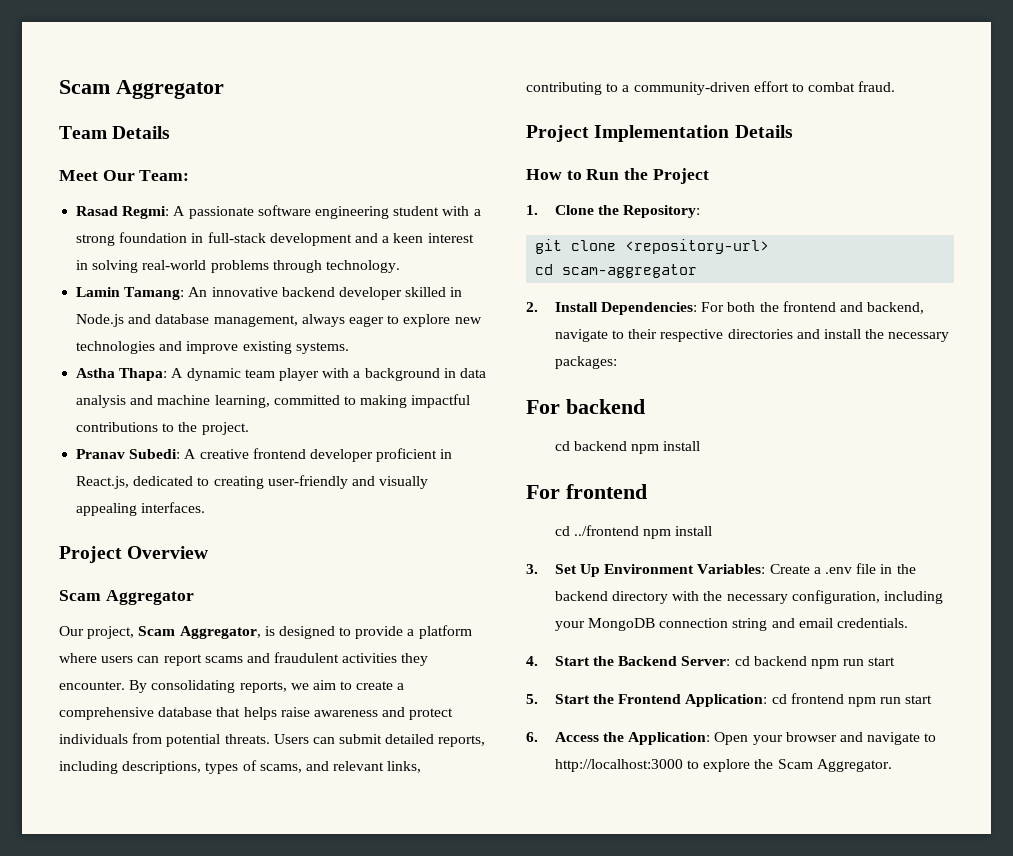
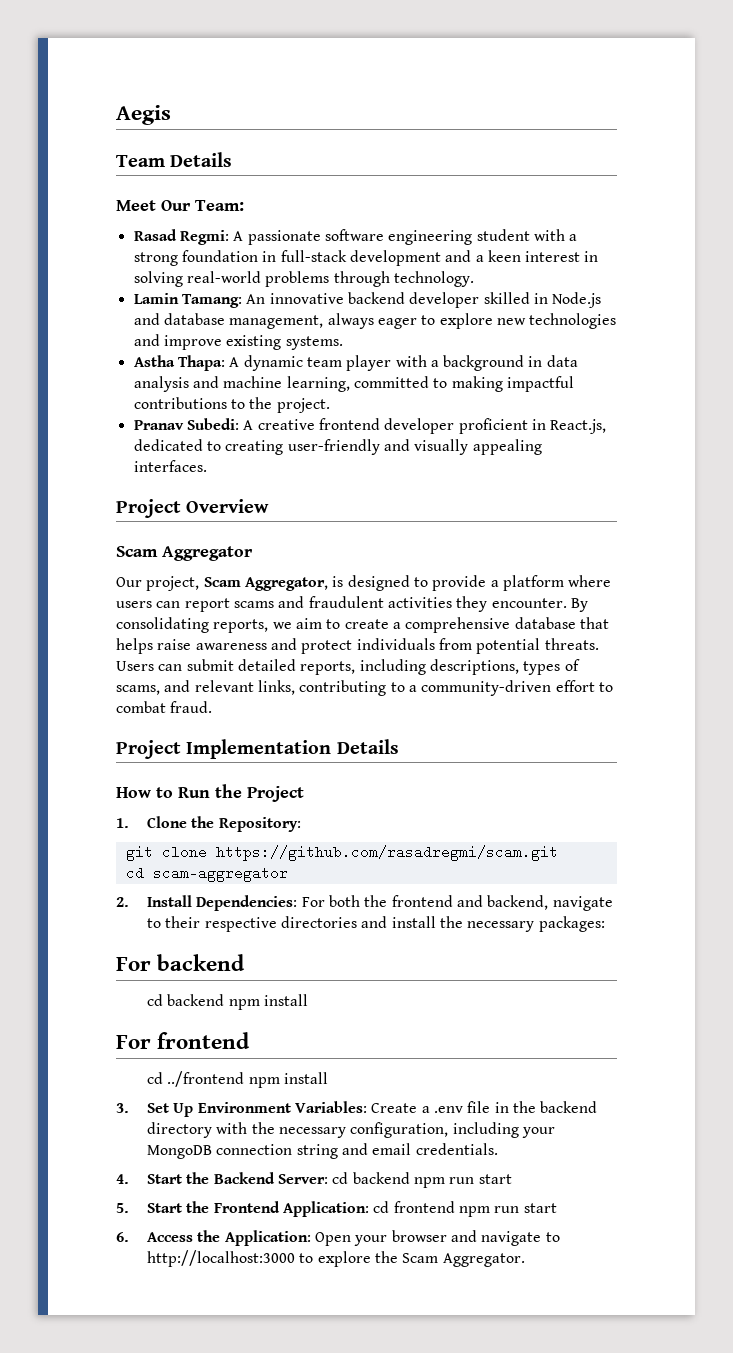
[59,80,224,99] Scam Aggregator -> [116,105,171,125] Aegis
[625,239,770,254] <repository-url> -> [215,845,558,861] https://github.com/rasadregmi/scam.git

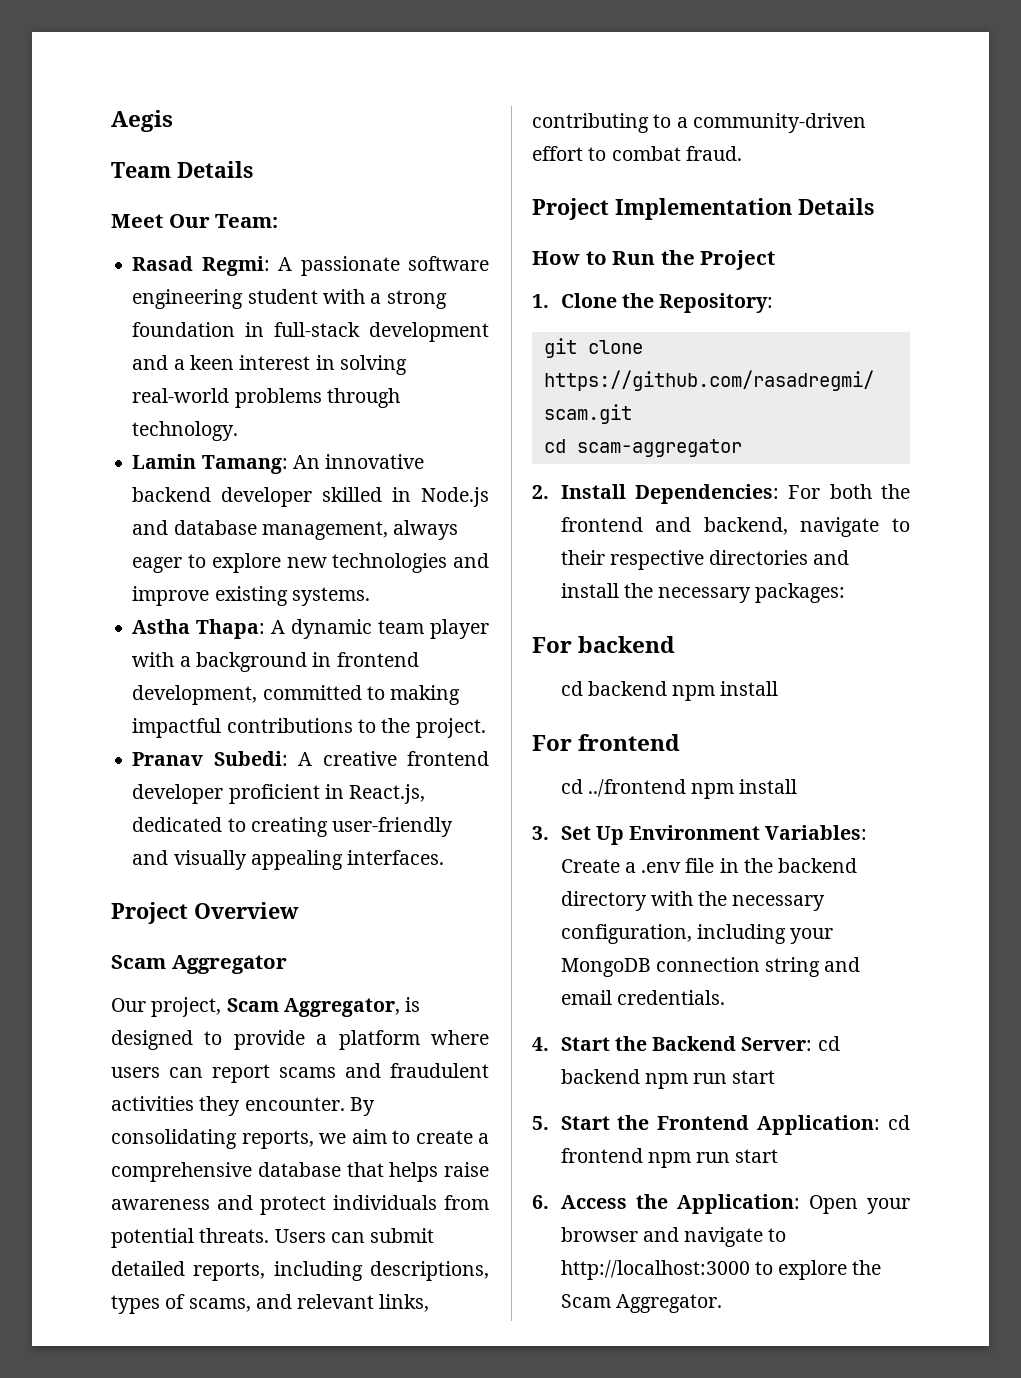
[546,355,578,367] [133,376,350,392] data analysis and machine learning, -> [336,652,419,667] [132,685,258,705] frontend development,

